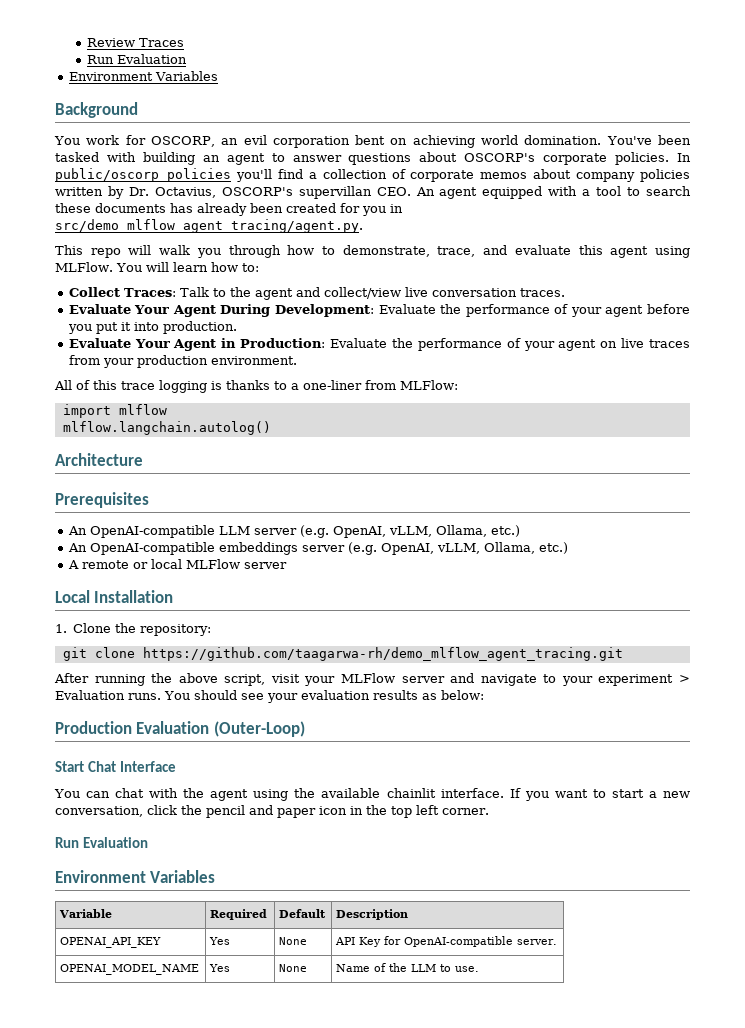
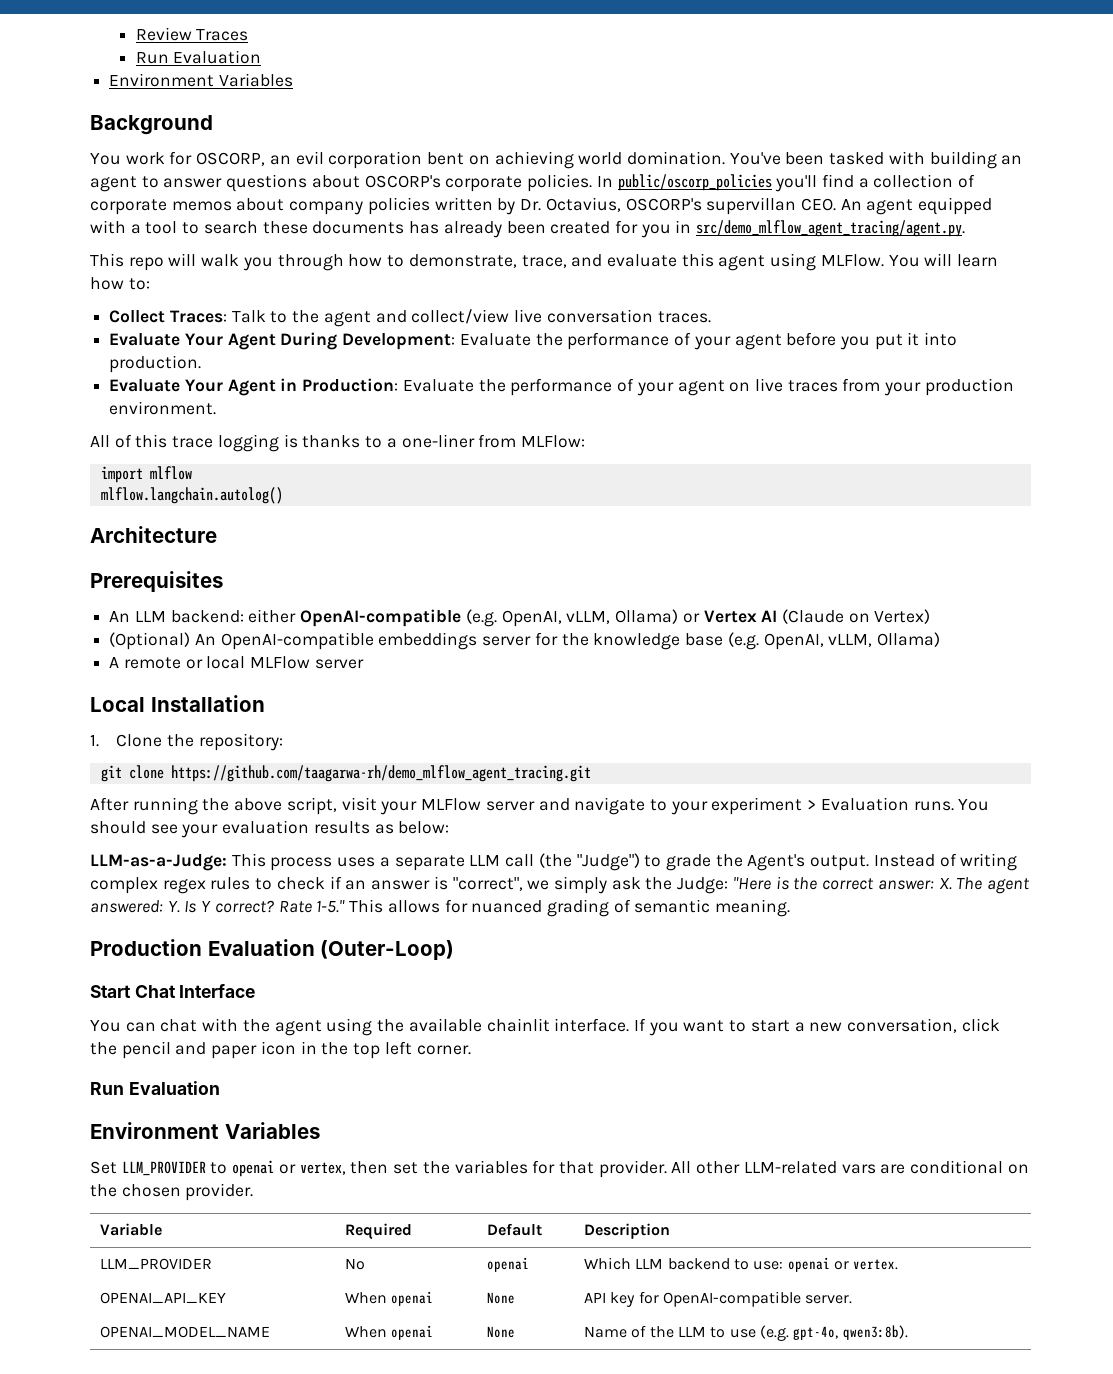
[89,525,520,538] [67,542,568,555] OpenAI-compatible LLM server (e.g. OpenAI, vLLM, Ollama, etc.) // An OpenAI-compatible embeddings server (e.g. OpenAI, vLLM, Ollama, etc.) -> [134,609,931,627] [109,632,940,650] LLM backend: either OpenAI-compatible (e.g. OpenAI, vLLM, Ollama) or Vertex AI (Claude on Vertex) // (Optional) An OpenAI-compatible embeddings server for the knowledge base (e.g. OpenAI, vLLM, Ollama)
(484, 695) none -> [90,853,1018,871] [90,876,1030,894] [90,899,791,917] // LLM-as-a-Judge: This process uses a separate LLM call (the "Judge") to grade the Agent's output. Instead of writing complex regex rules to check if an answer is "correct", we simply ask the Judge: "Here is the correct answer: X. The agent answered: Y. Is Y correct? Rate 1-5." This allows for nuanced grading of semantic meaning.
[59,909,113,918] [210,909,268,920] [279,909,327,918] [336,909,409,920] // Variable | Required | Default | Description -> [90,1160,1029,1178] [90,1183,254,1201] [99,1223,162,1236] [344,1223,412,1240] [486,1223,542,1236] [583,1223,670,1239] [99,1258,212,1270] [344,1258,365,1270] [486,1257,529,1272] [583,1257,899,1272] // Set LLM_PROVIDER to openai or vertex, then set the variables for that provider. All other LLM-related vars are conditional on the chosen provider. // Variable | Required | Default | Description // LLM_PROVIDER | No | openai | Which LLM backend to use: openai or vertex.
[209,937,231,945] Yes -> [344,1291,434,1306] When openai
[359,937,382,947] Key -> [610,1292,636,1307] key
[209,964,231,972] Yes -> [344,1325,434,1340] When openai
[455,966,480,972] use. -> [729,1325,908,1341] use (e.g. gpt-4o, qwen3:8b).

